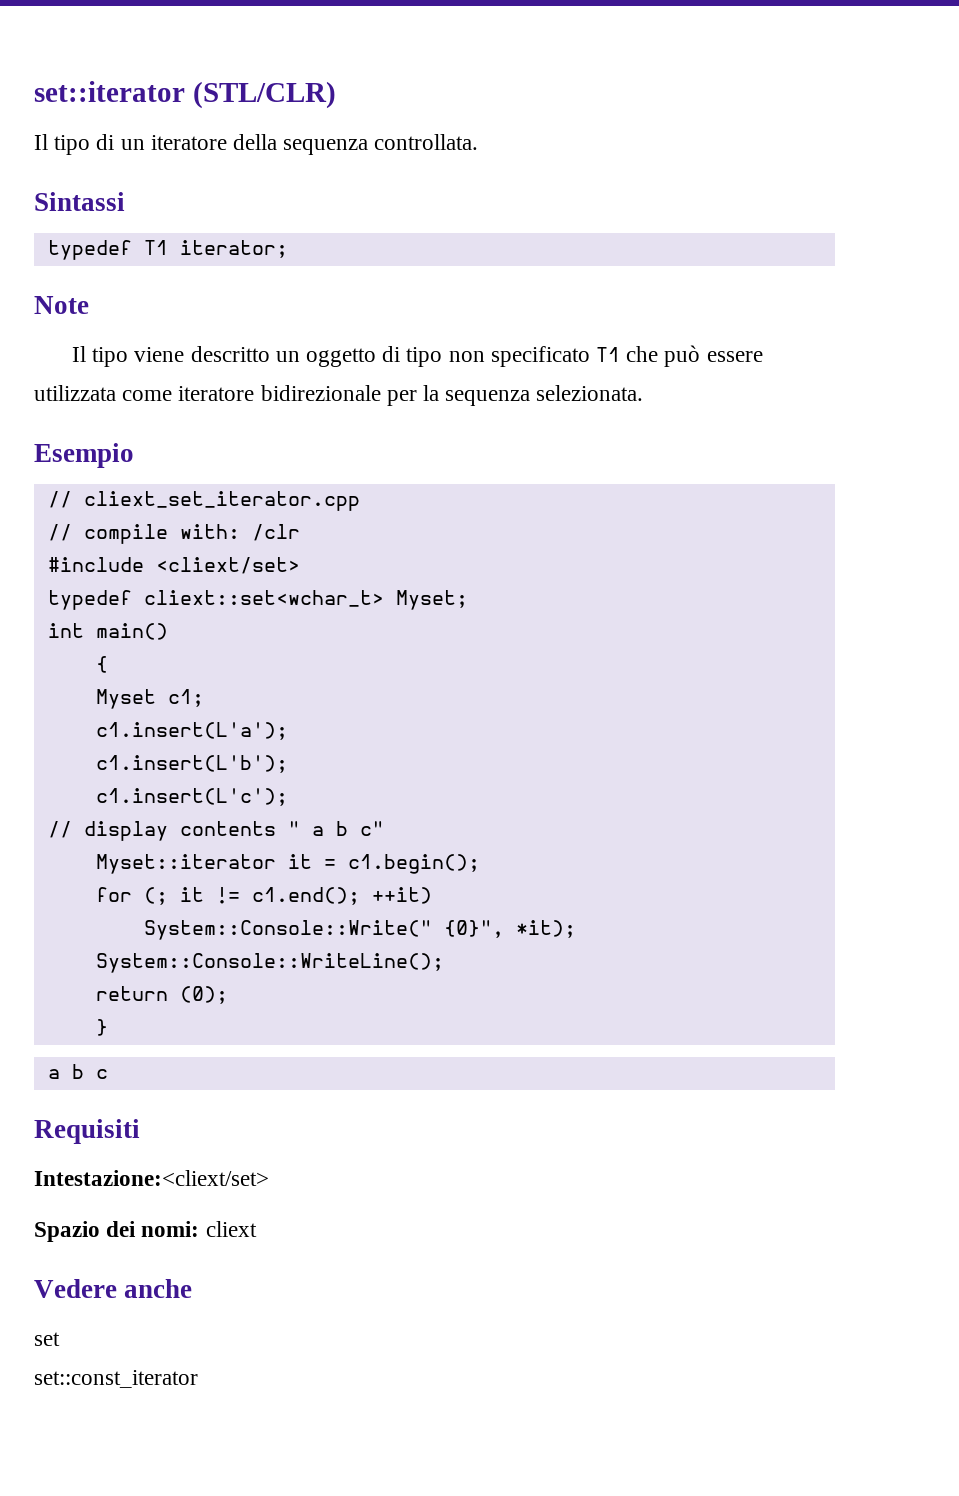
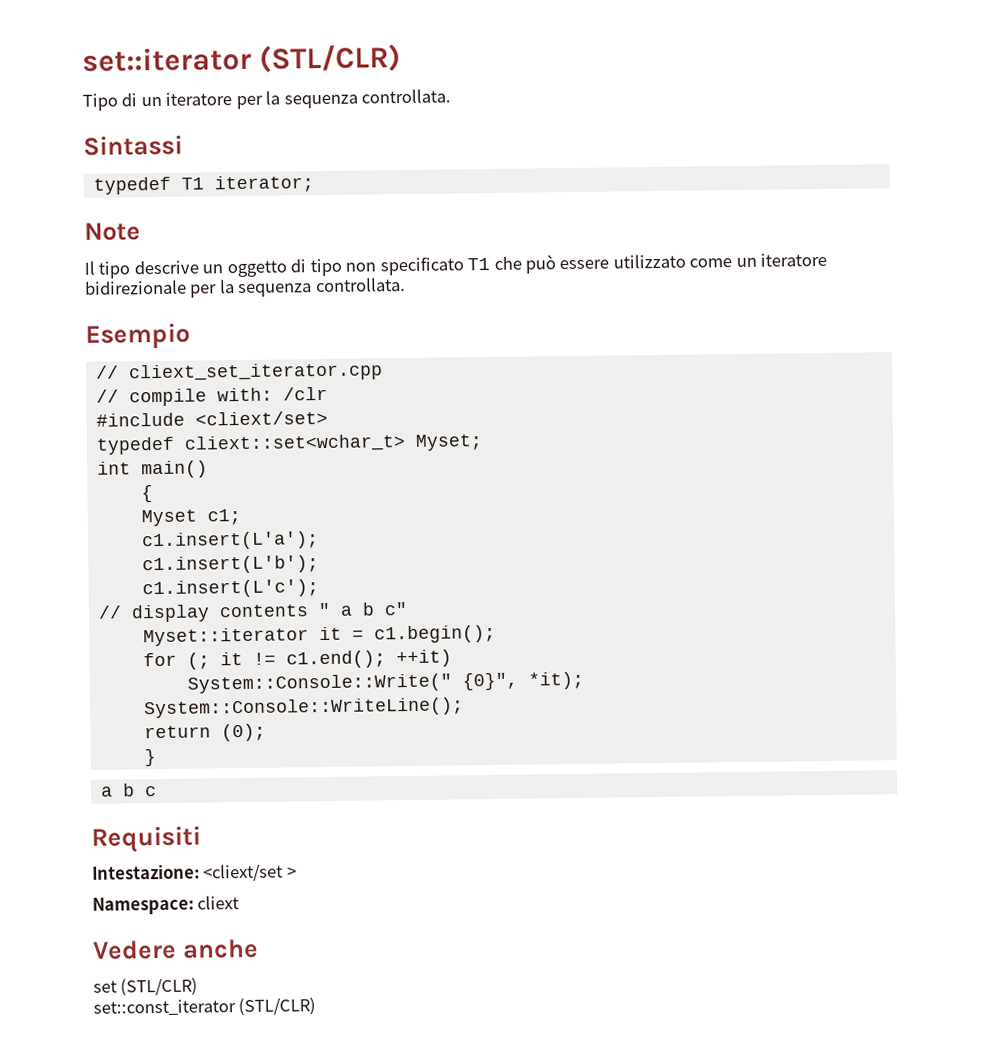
[34,134,91,155] Il tipo -> [82,93,118,111] Tipo
[233,134,278,150] della -> [235,90,281,110] per la
[134,346,270,362] viene descritto -> [133,260,199,275] descrive
[34,385,173,401] utilizzata come -> [612,253,757,269] utilizzato come un
[536,385,644,401] selezionata. -> [314,277,406,293] controllata.
[34,1170,269,1186] [34,1221,200,1242] Intestazione:<cliext/set> // Spazio dei nomi: -> [92,863,297,882] [92,896,194,915] Intestazione: <cliext/set > // Namespace:
(60, 1339) none -> [120,977,199,996] (STL/CLR)
(198, 1379) none -> [238,997,317,1016] (STL/CLR)

